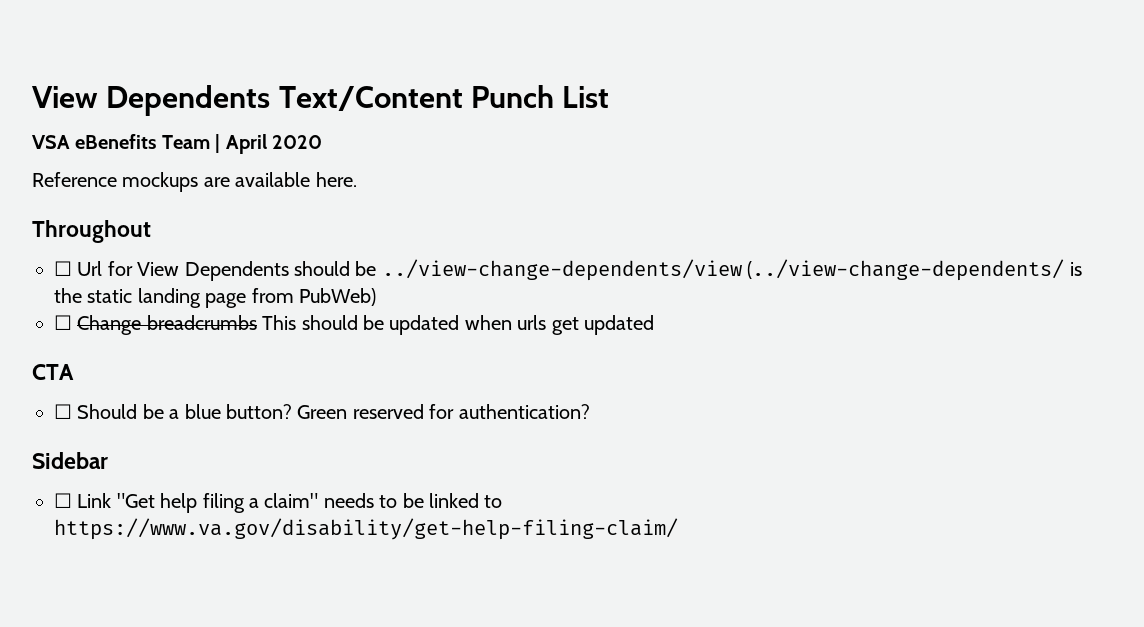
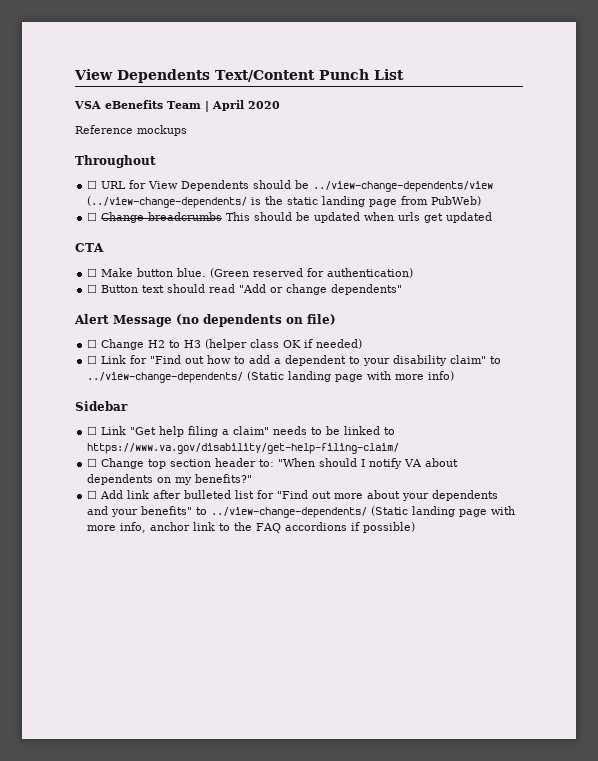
[203,172,357,187] are available here. -> (187, 130) none
[77,261,103,276] Url -> [101,181,127,189] URL
[77,404,590,419] Should be a blue button? Green reserved for authentication? -> [101,268,414,278] [87,284,403,295] [74,314,336,327] [87,339,363,350] [87,355,502,366] [87,371,455,383] Make button blue. (Green reserved for authentication) // ☐ Button text should read "Add or change dependents" // Alert Message (no dependents on file) // ☐ Change H2 to H3 (helper class OK if needed) // ☐ Link for "Find out how to add a dependent to your disability claim" to ../view-change-dependents/ (Static landing page with more info)
(678, 529) none -> [87,458,459,469] [87,474,253,485] [87,490,499,501] [87,506,516,518] [87,522,416,533] // ☐ Change top section header to: "When should I notify VA about dependents on my benefits?" // ☐ Add link after bulleted list for "Find out more about your dependents and your benefits" to ../view-change-dependents/ (Static landing page with more info, anchor link to the FAQ accordions if possible)

